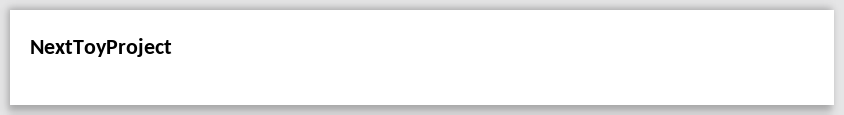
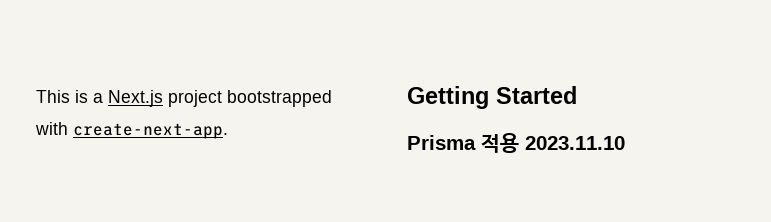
[30,38,172,57] NextToyProject -> [36,90,332,107] [35,122,228,139] [407,86,577,109] [407,133,625,153] This is a Next.js project bootstrapped with create-next-app. // Getting Started // Prisma 적용 2023.11.10

